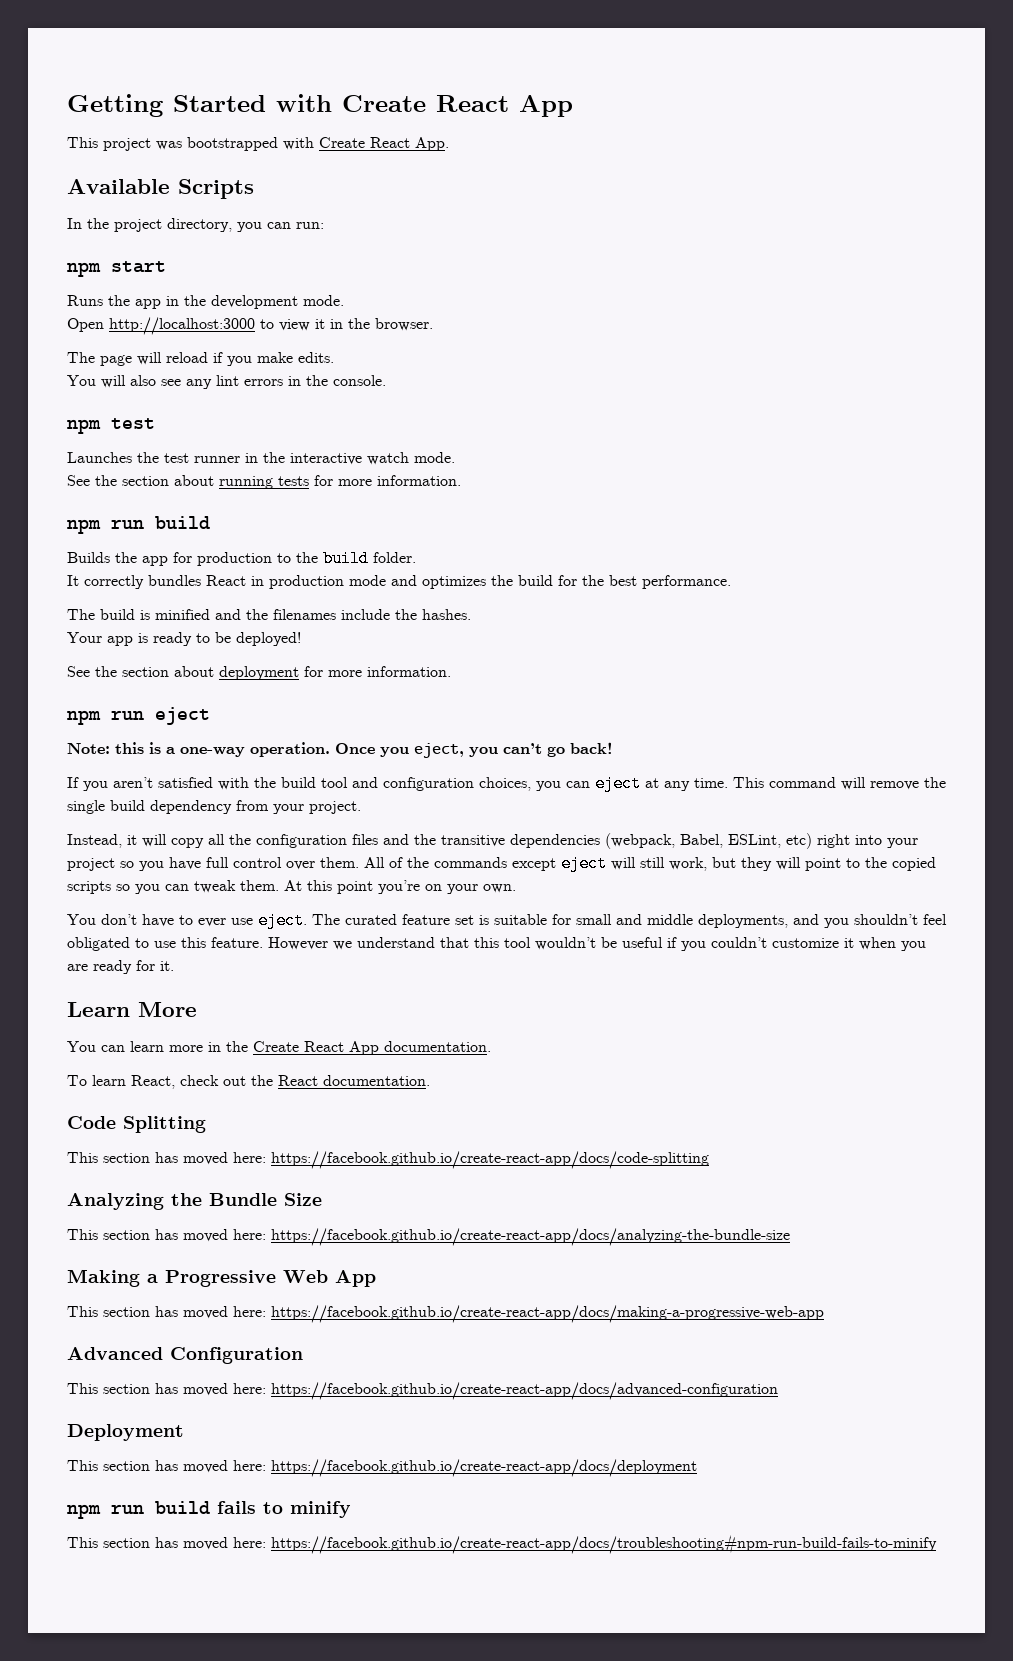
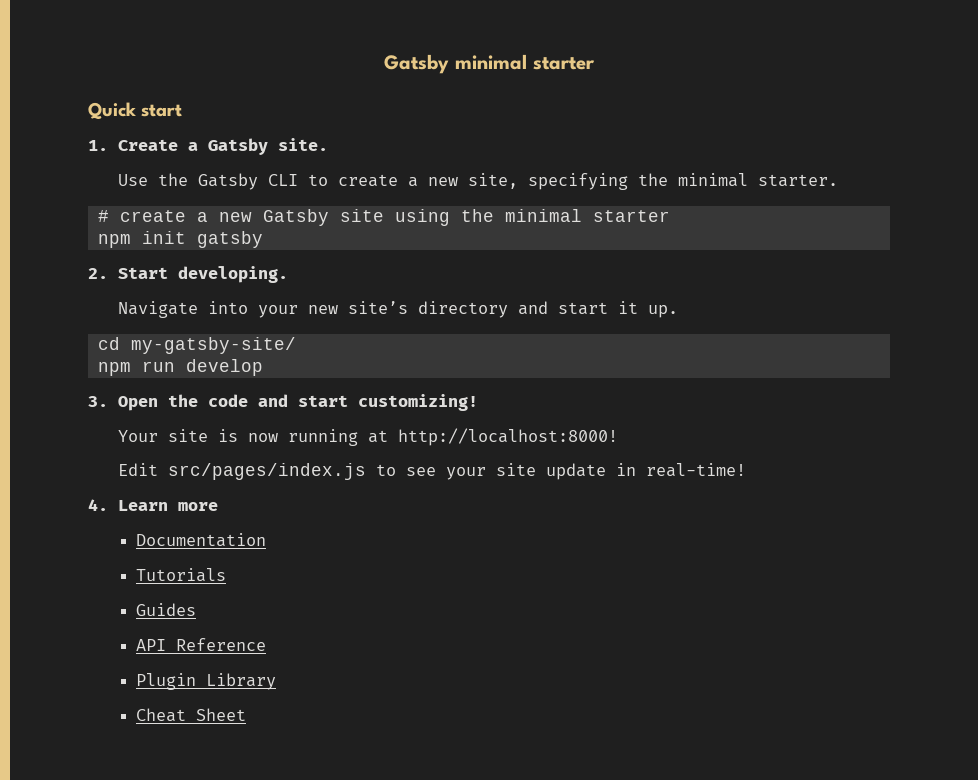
[67,94,573,117] [67,137,449,151] [67,179,254,199] [67,218,324,232] [67,261,166,277] [67,295,344,309] [67,317,433,335] [67,352,334,366] [67,375,386,389] [67,418,155,434] [67,452,455,465] [67,475,461,489] [67,516,210,534] [67,550,416,567] [67,575,731,589] [67,609,471,620] [67,632,301,646] [67,666,451,680] [67,707,210,725] [67,742,613,758] [67,775,946,792] [67,800,361,814] [67,833,918,849] [67,855,936,872] [67,880,516,894] [67,912,947,929] [67,937,926,951] [67,960,174,974] [67,1002,197,1017] [67,1041,491,1055] [67,1075,430,1089] [67,1116,206,1133] [67,1151,709,1169] [67,1193,322,1210] [67,1228,790,1246] [67,1269,376,1287] [67,1305,824,1323] [67,1347,303,1364] [67,1382,778,1400] [67,1424,184,1441] [67,1459,697,1477] [67,1501,351,1519] [67,1534,937,1554] Getting Started with Create React App // This project was bootstrapped with Create React App. // Available Scripts // In the project directory, you can run: // npm start // Runs the app in the development mode. // Open http://localhost:3000 to view it in the browser. // The page will reload if you make edits. // You will also see any lint errors in the console. // npm test // Launches the test runner in the interactive watch mode. // See the section about running tests for more information. // npm run build // Builds the app for production to the build folder. // It correctly bundles React in production mode and optimizes the build for the best performance. // The build is minified and the filenames include the hashes. // Your app is ready to be deployed! // See the section about deployment for more information. // npm run eject // Note: this is a one-way operation. Once you eject, you can’t go back! // If you aren’t satisfied with the build tool and configuration choices, you can eject at any time. This command will remove the single build dependency from your project. // Instead, it will copy all the configuration files and the transitive dependencies (webpack, Babel, ESLint, etc) right into your project so you have full control over them. All of the commands except eject will still work, but they will point to the copied scripts so you can tweak them. At this point you’re on your own. // You don’t have to ever use eject. The curated feature set is suitable for small and middle deployments, and you shouldn’t feel obligated to use this feature. However we understand that this tool wouldn’t be useful if you couldn’t customize it when you are ready for it. // Learn More // You can learn more in the Create React App documentation. // To learn React, check out the React documentation. // Code Splitting // This section has moved here: https://facebook.github.io/create-react-app/docs/code-splitting // Analyzing the Bundle Size // This section has moved here: https://facebook.github.io/create-react-app/docs/analyzing-the-bundle-size // Making a Progressive Web App // This section has moved here: https://facebook.github.io/create-react-app/docs/making-a-progressive-web-app // Advanced Configuration // This section has moved here: https://facebook.github.io/create-react-app/docs/advanced-configuration // Deployment // This section has moved here: https://facebook.github.io/create-react-app/docs/deployment // npm run build fails to minify // This section has moved here: https://facebook.github.io/create-react-app/docs/troubleshooting#npm-run-build-fails-to-minify -> [384,54,595,74] [88,102,183,120] [88,138,329,155] [118,173,839,190] [97,209,670,226] [97,231,263,248] [88,266,289,283] [118,301,679,318] [97,337,296,354] [97,359,263,376] [88,394,479,411] [118,428,619,446] [118,463,747,480] [88,499,219,511] [136,533,267,547] [136,568,227,582] [136,603,197,616] [136,638,267,651] [136,673,277,690] [136,708,247,722] Gatsby minimal starter // Quick start // 1. Create a Gatsby site. // Use the Gatsby CLI to create a new site, specifying the minimal starter. // # create a new Gatsby site using the minimal starter // npm init gatsby // 2. Start developing. // Navigate into your new site’s directory and start it up. // cd my-gatsby-site/ // npm run develop // 3. Open the code and start customizing! // Your site is now running at http://localhost:8000! // Edit src/pages/index.js to see your site update in real-time! // 4. Learn more // Documentation // Tutorials // Guides // API Reference // Plugin Library // Cheat Sheet

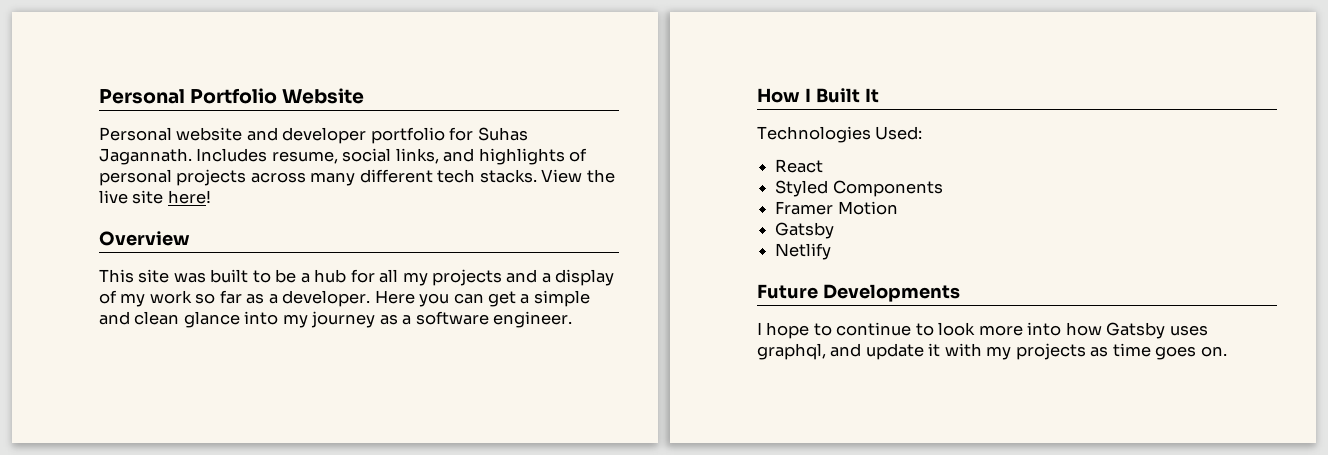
[384,54,595,74] [88,102,183,120] [88,138,329,155] [118,173,839,190] [97,209,670,226] [97,231,263,248] [88,266,289,283] [118,301,679,318] [97,337,296,354] [97,359,263,376] [88,394,479,411] [118,428,619,446] [118,463,747,480] [88,499,219,511] [136,533,267,547] [136,568,227,582] [136,603,197,616] [136,638,267,651] [136,673,277,690] [136,708,247,722] Gatsby minimal starter // Quick start // 1. Create a Gatsby site. // Use the Gatsby CLI to create a new site, specifying the minimal starter. // # create a new Gatsby site using the minimal starter // npm init gatsby // 2. Start developing. // Navigate into your new site’s directory and start it up. // cd my-gatsby-site/ // npm run develop // 3. Open the code and start customizing! // Your site is now running at http://localhost:8000! // Edit src/pages/index.js to see your site update in real-time! // 4. Learn more // Documentation // Tutorials // Guides // API Reference // Plugin Library // Cheat Sheet -> [99,88,365,104] [99,127,528,144] [99,148,588,165] [99,169,615,186] [99,190,211,204] [99,231,190,246] [99,269,615,286] [99,290,590,307] [99,311,573,328] [757,88,879,103] [757,126,923,143] [775,159,824,173] [775,180,943,197] [775,201,898,215] [775,222,835,239] [775,243,832,260] [757,284,960,302] [757,322,1208,339] [757,343,1227,360] Personal Portfolio Website // Personal website and developer portfolio for Suhas Jagannath. Includes resume, social links, and highlights of personal projects across many different tech stacks. View the live site here! // Overview // This site was built to be a hub for all my projects and a display of my work so far as a developer. Here you can get a simple and clean glance into my journey as a software engineer. // How I Built It // Technologies Used: // React // Styled Components // Framer Motion // Gatsby // Netlify // Future Developments // I hope to continue to look more into how Gatsby uses graphql, and update it with my projects as time goes on.

